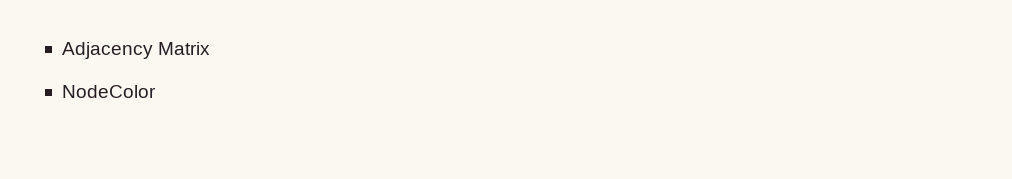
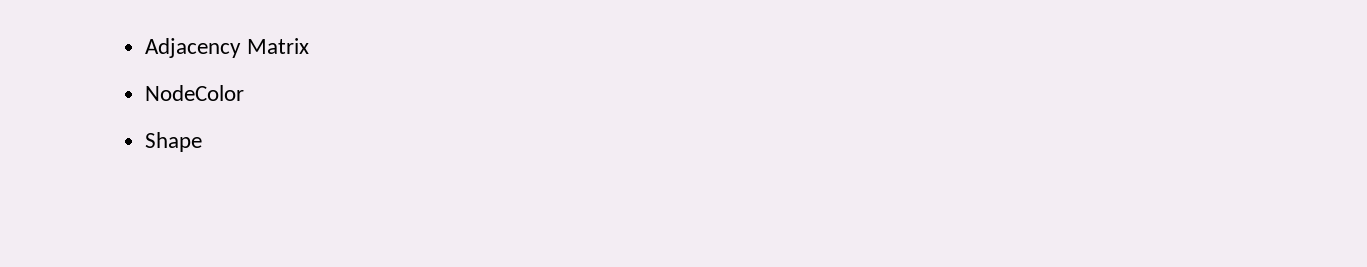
(156, 91) none -> [145,132,203,152] // Shape

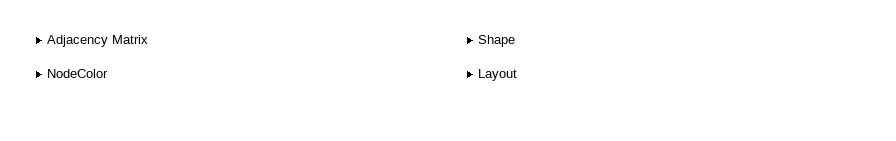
(203, 142) none -> [478,69,518,81] // Layout

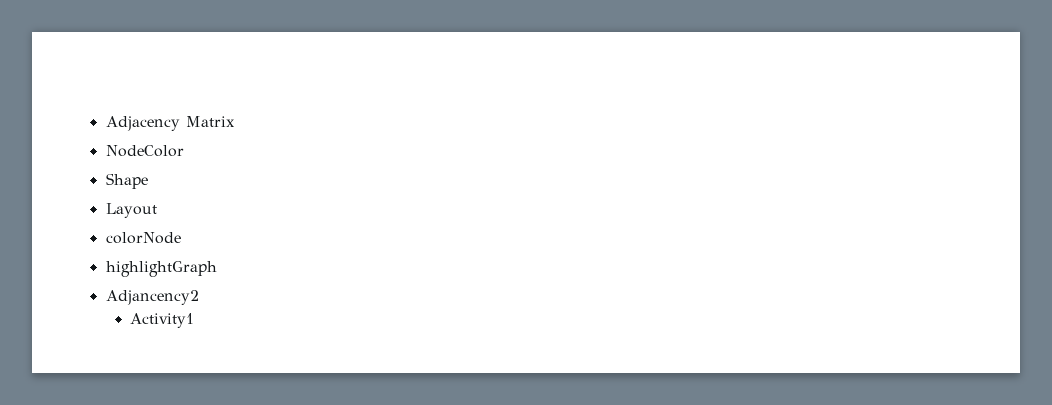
(518, 75) none -> [105,232,181,244] [105,261,217,277] [105,290,199,305] [130,313,195,328] // colorNode // highlightGraph // Adjancency2 // Activity1

